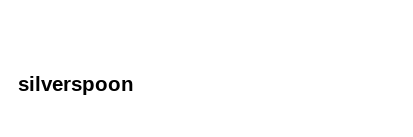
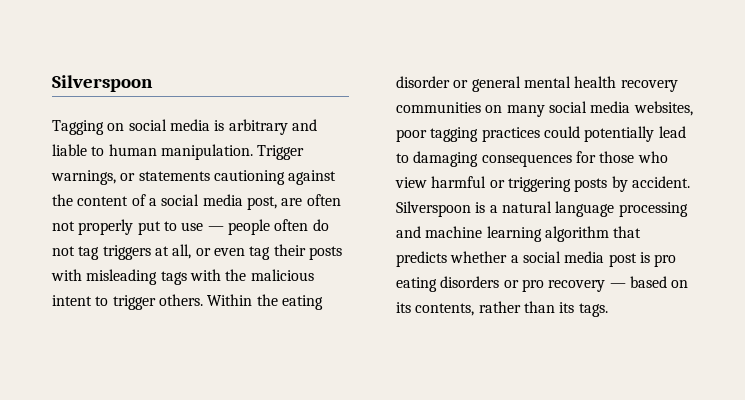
[18,76,134,95] silverspoon -> [52,75,153,92] [52,119,317,135] [52,144,305,160] [51,170,337,185] [52,194,341,210] [52,219,329,235] [52,244,342,260] [51,269,314,285] [52,294,323,310] [396,76,678,92] [396,101,693,117] [396,126,686,142] [396,151,668,167] [395,176,690,192] [396,201,688,217] [396,226,642,242] [396,251,677,267] [396,276,689,292] [396,301,608,317] Silverspoon // Tagging on social media is arbitrary and liable to human manipulation. Trigger warnings, or statements cautioning against the content of a social media post, are often not properly put to use — people often do not tag triggers at all, or even tag their posts with misleading tags with the malicious intent to trigger others. Within the eating disorder or general mental health recovery communities on many social media websites, poor tagging practices could potentially lead to damaging consequences for those who view harmful or triggering posts by accident. Silverspoon is a natural language processing and machine learning algorithm that predicts whether a social media post is pro eating disorders or pro recovery — based on its contents, rather than its tags.

